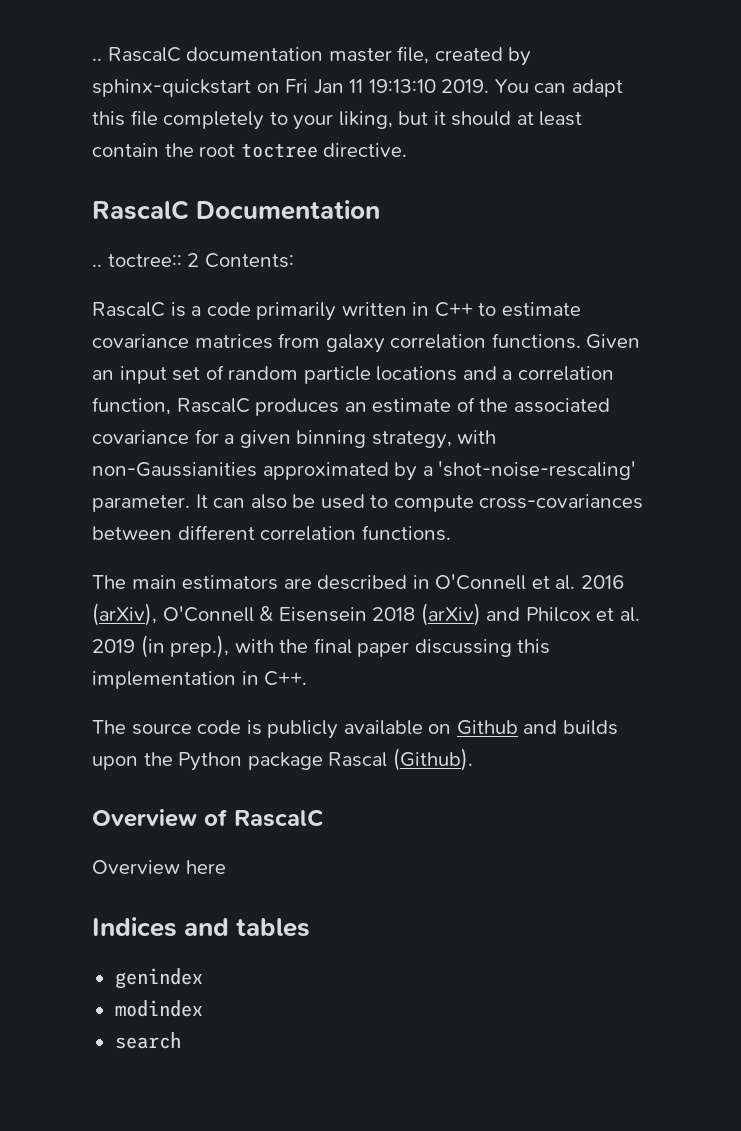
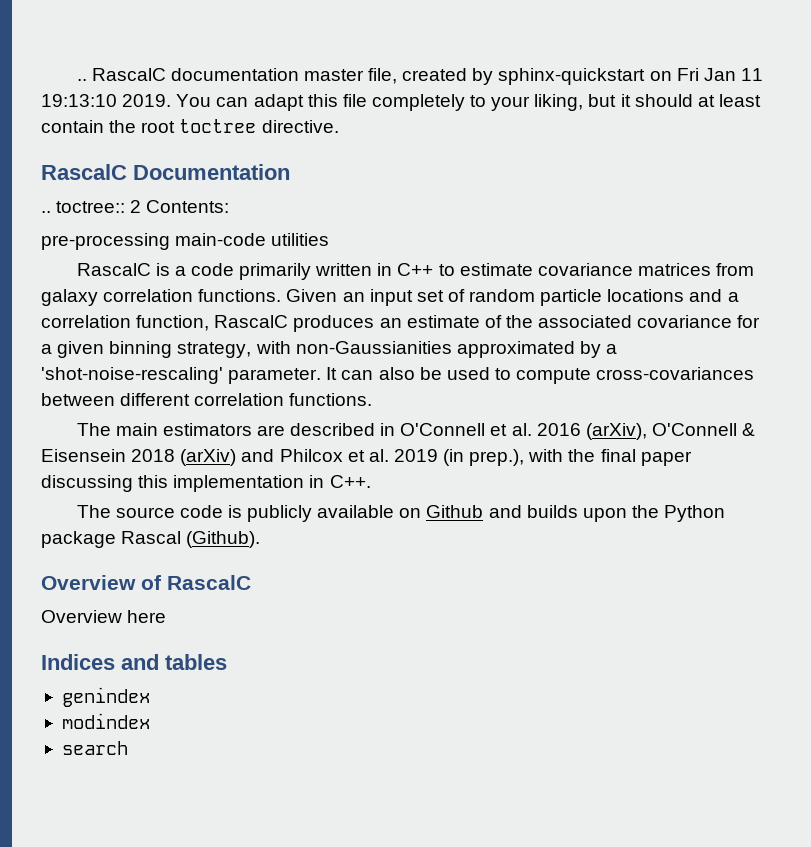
(294, 260) none -> [41,233,330,250] // pre-processing main-code utilities

